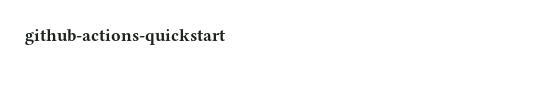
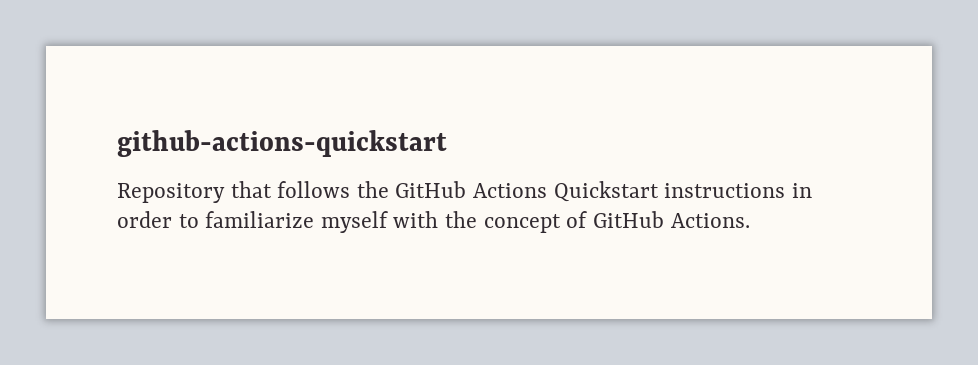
(225, 37) none -> [117,181,812,203] [117,211,750,233] // Repository that follows the GitHub Actions Quickstart instructions in order to familiarize myself with the concept of GitHub Actions.

